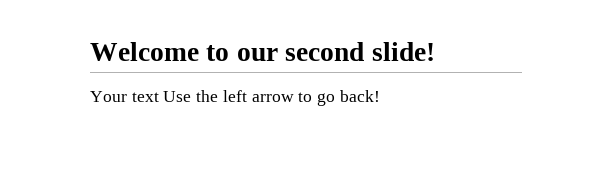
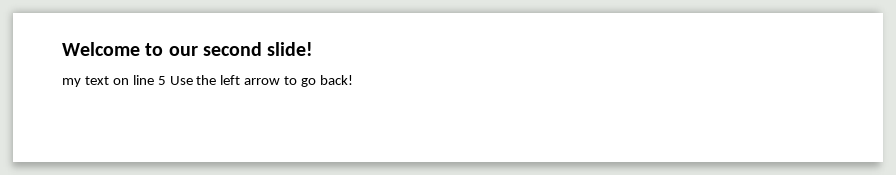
[90,91,159,102] Your text -> [62,75,166,87] my text on line 5

